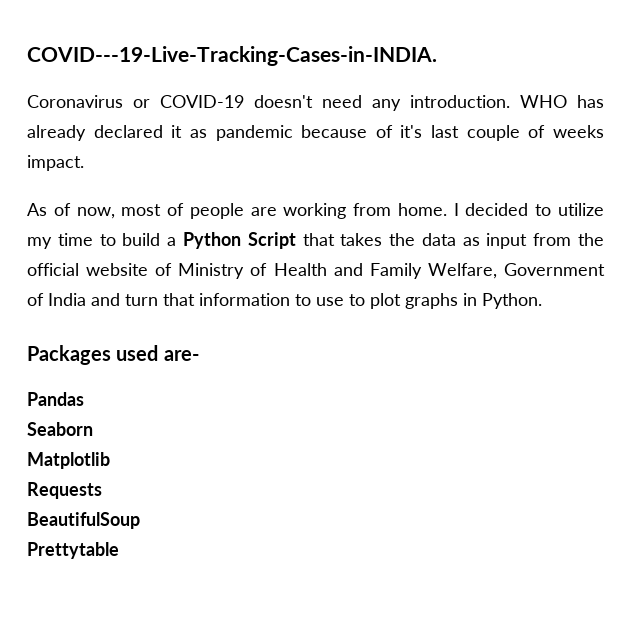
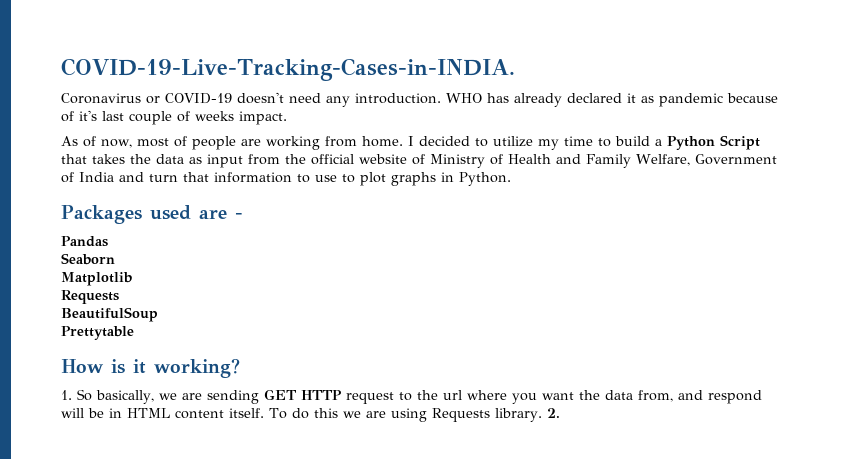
[27,46,437,66] COVID---19-Live-Tracking-Cases-in-INDIA. -> [61,58,515,81] COVID-19-Live-Tracking-Cases-in-INDIA.
[163,350,199,361] are- -> [199,209,243,219] are -
(119, 550) none -> [61,358,240,378] [61,389,762,404] [61,408,560,422] // How is it working? // 1. So basically, we are sending GET HTTP request to the url where you want the data from, and respond will be in HTML content itself. To do this we are using Requests library. 2.

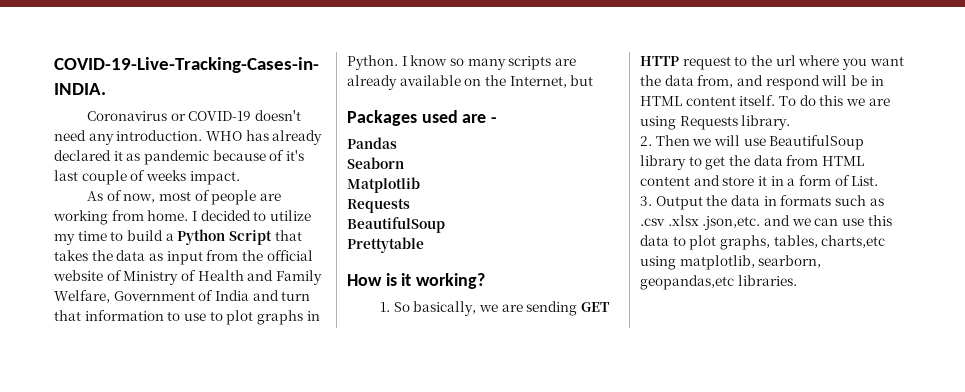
(511, 179) none -> [401,55,576,70] [347,75,594,90] I know so many scripts are already available on the Internet, but
[546,408,560,418] 2. -> [640,135,865,150] [640,155,864,170] [640,175,879,186] [640,195,884,210] [640,215,892,230] [640,235,886,250] [640,255,822,270] [640,275,797,290] // 2. Then we will use BeautifulSoup library to get the data from HTML content and store it in a form of List. // 3. Output the data in formats such as .csv .xlsx .json,etc. and we can use this data to plot graphs, tables, charts,etc using matplotlib, searborn, geopandas,etc libraries.

